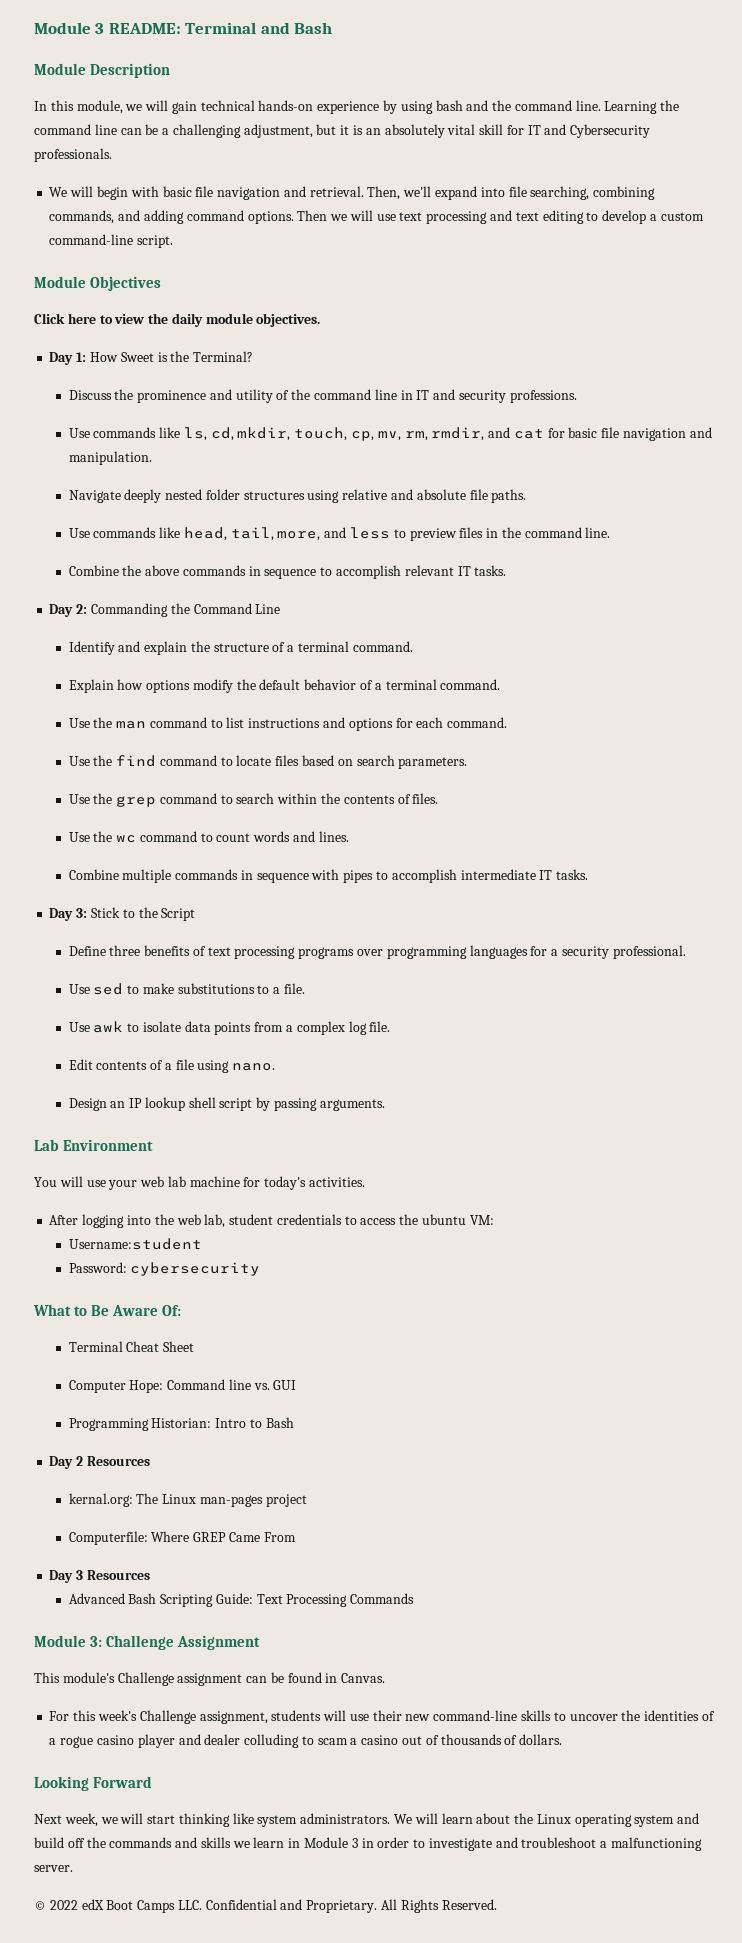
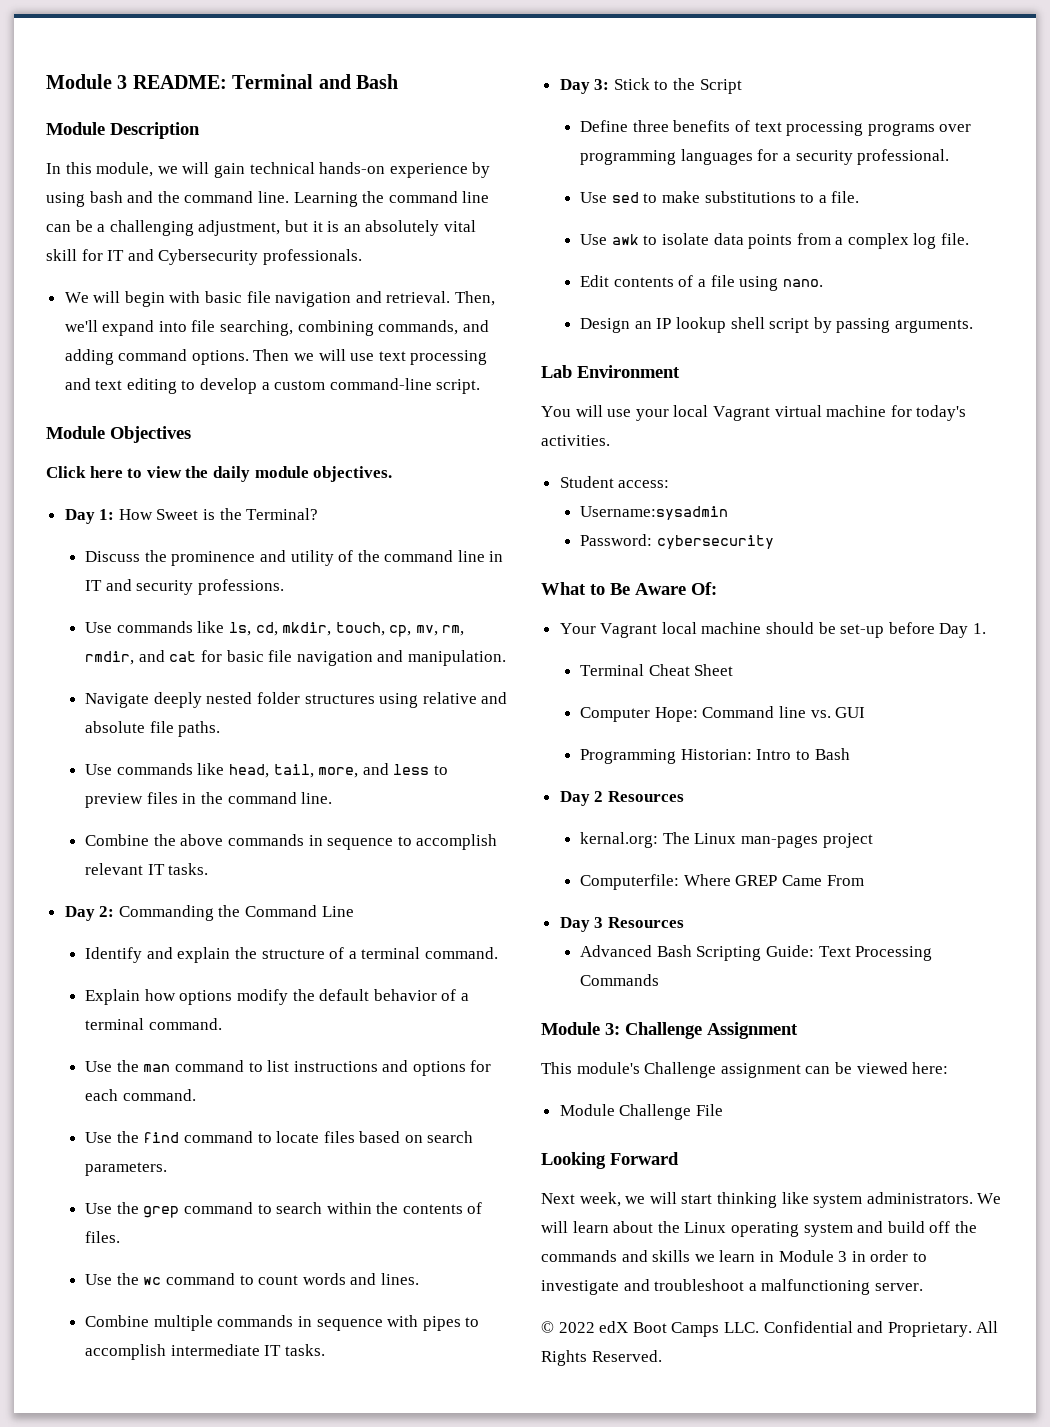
[140,1176,186,1187] web lab -> [673,405,822,421] local Vagrant virtual
[49,1214,494,1228] [68,1238,202,1250] After logging into the web lab, student credentials to access the ubuntu VM: // Username:student -> [559,476,670,488] [580,506,729,520] Student access: // Username:sysadmin
(182, 1310) none -> [559,622,987,638] // Your Vagrant local machine should be set-up before Day 1.
[287,1672,386,1683] [49,1710,715,1724] [49,1734,563,1748] found in Canvas. // For this week's Challenge assignment, students will use their new command-line skills to uncover the identities of a rogue casino player and dealer colluding to scam a casino out of thousands of dollars. -> [856,1062,949,1074] [559,1104,723,1120] viewed here: // Module Challenge File

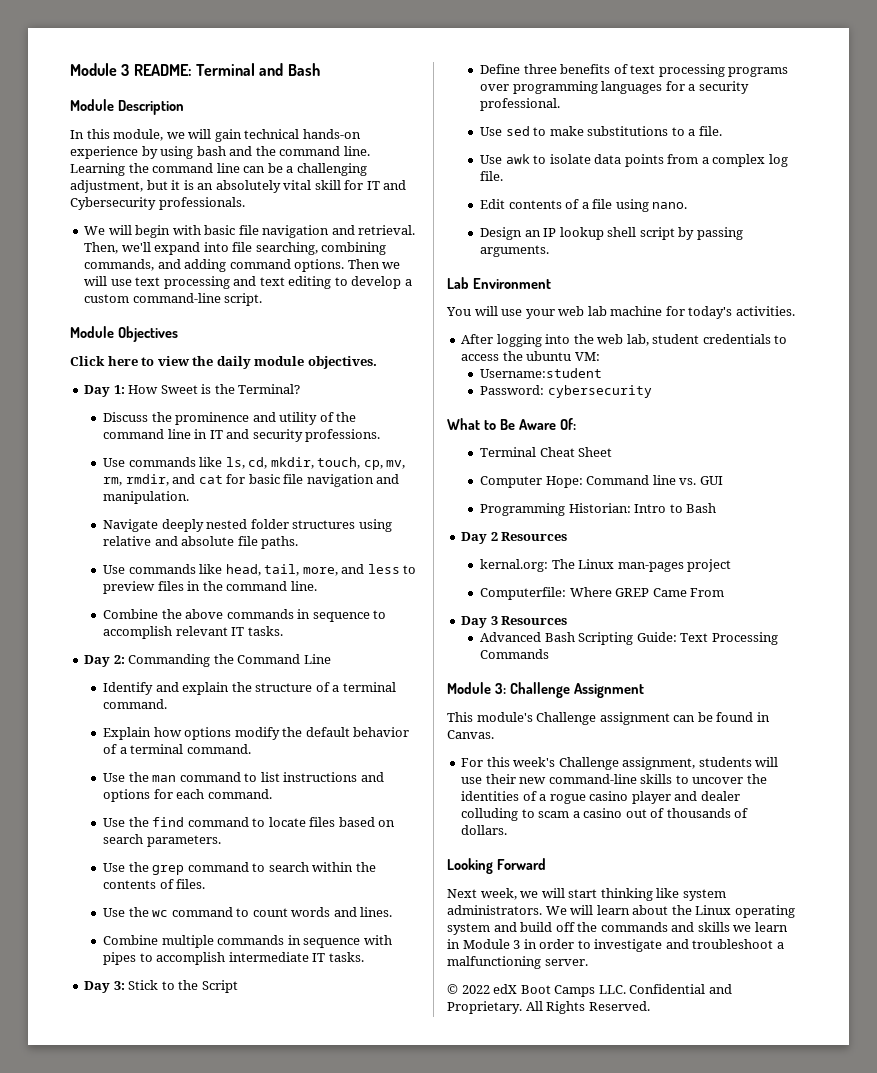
[673,405,822,421] local Vagrant virtual -> [558,306,607,316] web lab
[559,476,670,488] [580,506,729,520] Student access: // Username:sysadmin -> [461,334,788,347] [461,351,600,361] [480,368,603,378] After logging into the web lab, student credentials to access the ubuntu VM: // Username:student
[559,622,987,638] // Your Vagrant local machine should be set-up before Day 1. -> (576, 424) none
[856,1062,949,1074] [559,1104,723,1120] viewed here: // Module Challenge File -> [716,712,770,722] [447,730,494,739] [461,757,779,770] [461,774,767,784] [461,791,740,804] [461,808,749,821] [461,825,508,835] found in Canvas. // For this week's Challenge assignment, students will use their new command-line skills to uncover the identities of a rogue casino player and dealer colluding to scam a casino out of thousands of dollars.

